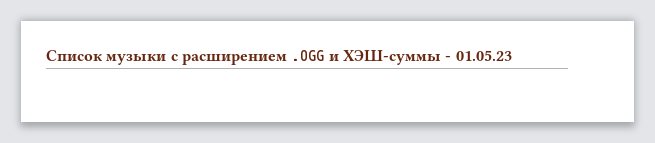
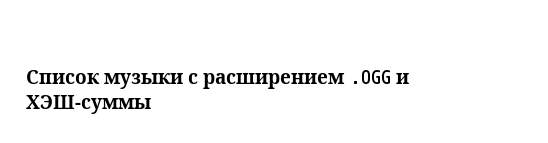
[445,50,512,61] - 01.05.23 -> (151, 104) none

